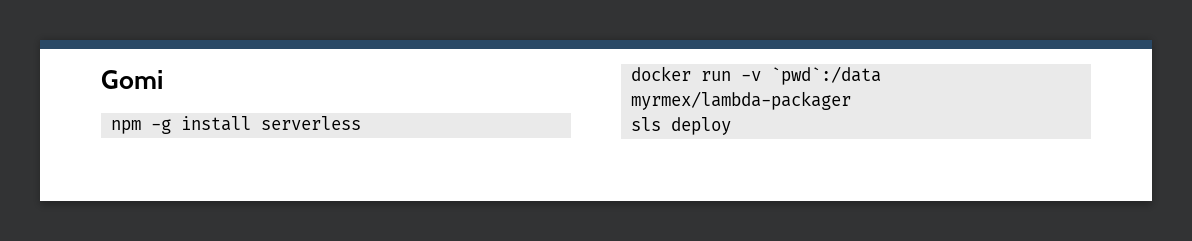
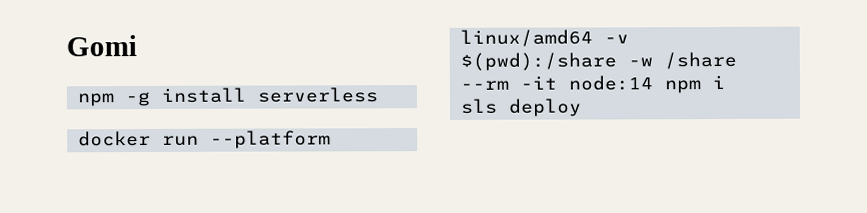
[741,66,882,85] [631,91,852,110] -v `pwd`:/data myrmex/lambda-packager -> [210,130,332,149] [460,29,630,47] [460,51,738,71] [460,74,726,94] --platform linux/amd64 -v $(pwd):/share -w /share --rm -it node:14 npm i

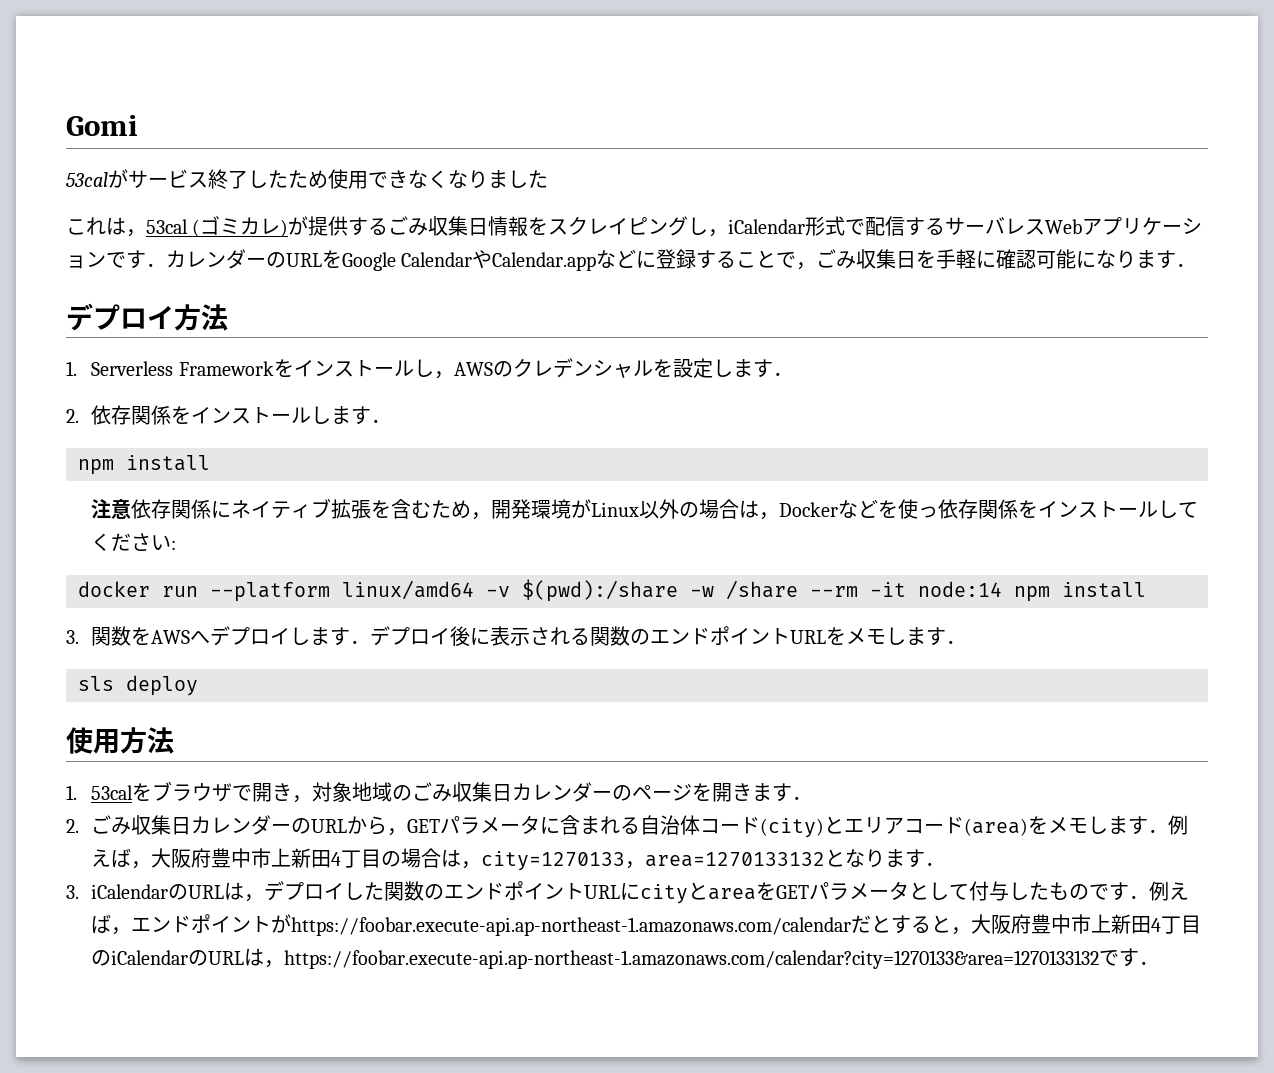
[77,87,379,107] // npm -g install serverless -> [66,169,548,189] [66,216,1203,237] [66,249,1197,271] [66,303,228,331] [66,358,793,379] [66,405,392,425] [78,455,210,475] [91,498,1199,520] [91,533,177,551] // 53calがサービス終了したため使用できなくなりました // これは，53cal (ゴミカレ)が提供するごみ収集日情報をスクレイピングし，iCalendar形式で配信するサーバレスWebアプリケーションです．カレンダーのURLをGoogle CalendarやCalendar.appなどに登録することで，ごみ収集日を手軽に確認可能になります． // デプロイ方法 // 1. Serverless Frameworkをインストールし，AWSのクレデンシャルを設定します． // 2.依存関係をインストールします． // npm install // 注意依存関係にネイティブ拡張を含むため，開発環境がLinux以外の場合は，Dockerなどを使っ依存関係をインストールしてください:
[712,74,726,90] [460,98,583,117] i // sls deploy -> [1062,582,1146,598] [66,626,967,646] [78,675,198,696] [66,727,174,754] [66,781,813,803] [66,815,1189,838] [91,848,946,871] [66,881,1190,904] [91,914,1202,936] [91,948,1160,969] install // 3.関数をAWSへデプロイします．デプロイ後に表示される関数のエンドポイントURLをメモします． // sls deploy // 使用方法 // 1. 53calをブラウザで開き，対象地域のごみ収集日カレンダーのページを開きます． // 2.ごみ収集日カレンダーのURLから，GETパラメータに含まれる自治体コード(city)とエリアコード(area)をメモします．例えば，大阪府豊中市上新田4丁目の場合は，city=1270133，area=1270133132となります． // 3. iCalendarのURLは，デプロイした関数のエンドポイントURLにcityとareaをGETパラメータとして付与したものです．例えば，エンドポイントがhttps://foobar.execute-api.ap-northeast-1.amazonaws.com/calendarだとすると，大阪府豊中市上新田4丁目のiCalendarのURLは，https://foobar.execute-api.ap-northeast-1.amazonaws.com/calendar?city=1270133&area=1270133132です．

